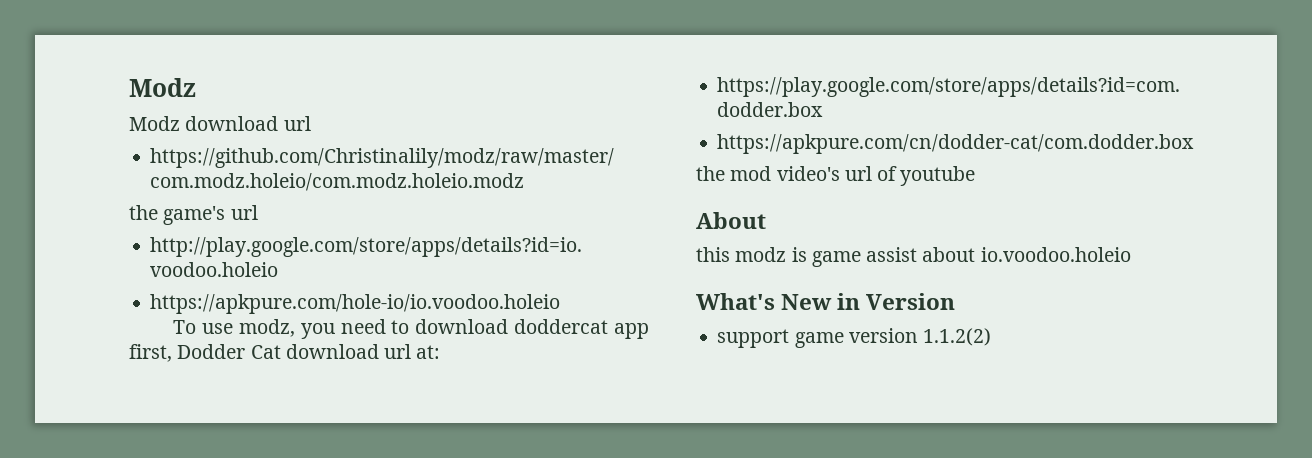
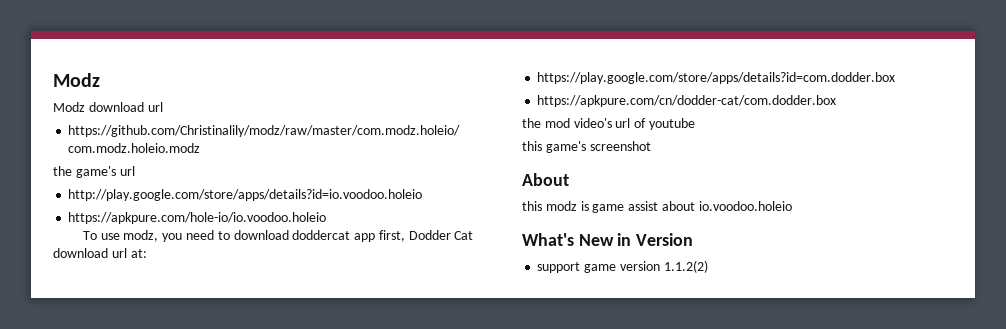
(976, 176) none -> [522,141,651,153] // this game's screenshot

